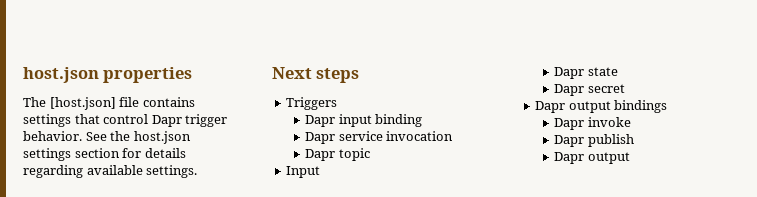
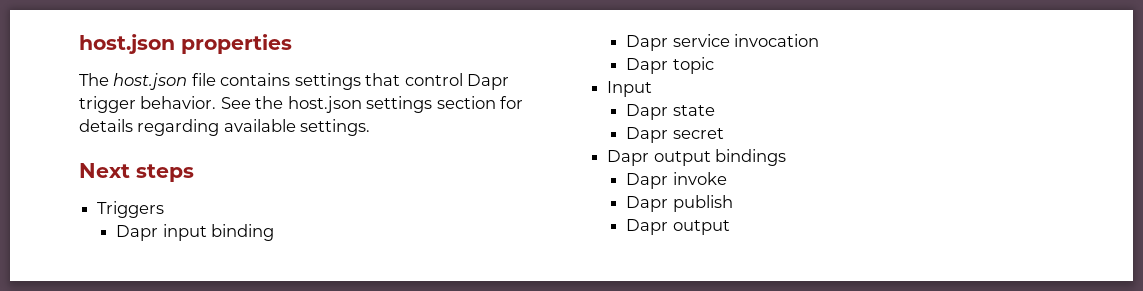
[49,97,116,110] [host.json] -> [113,73,188,90] host.json

